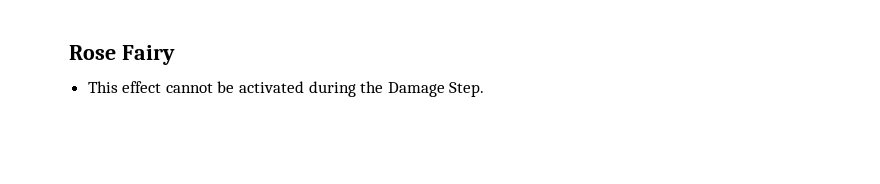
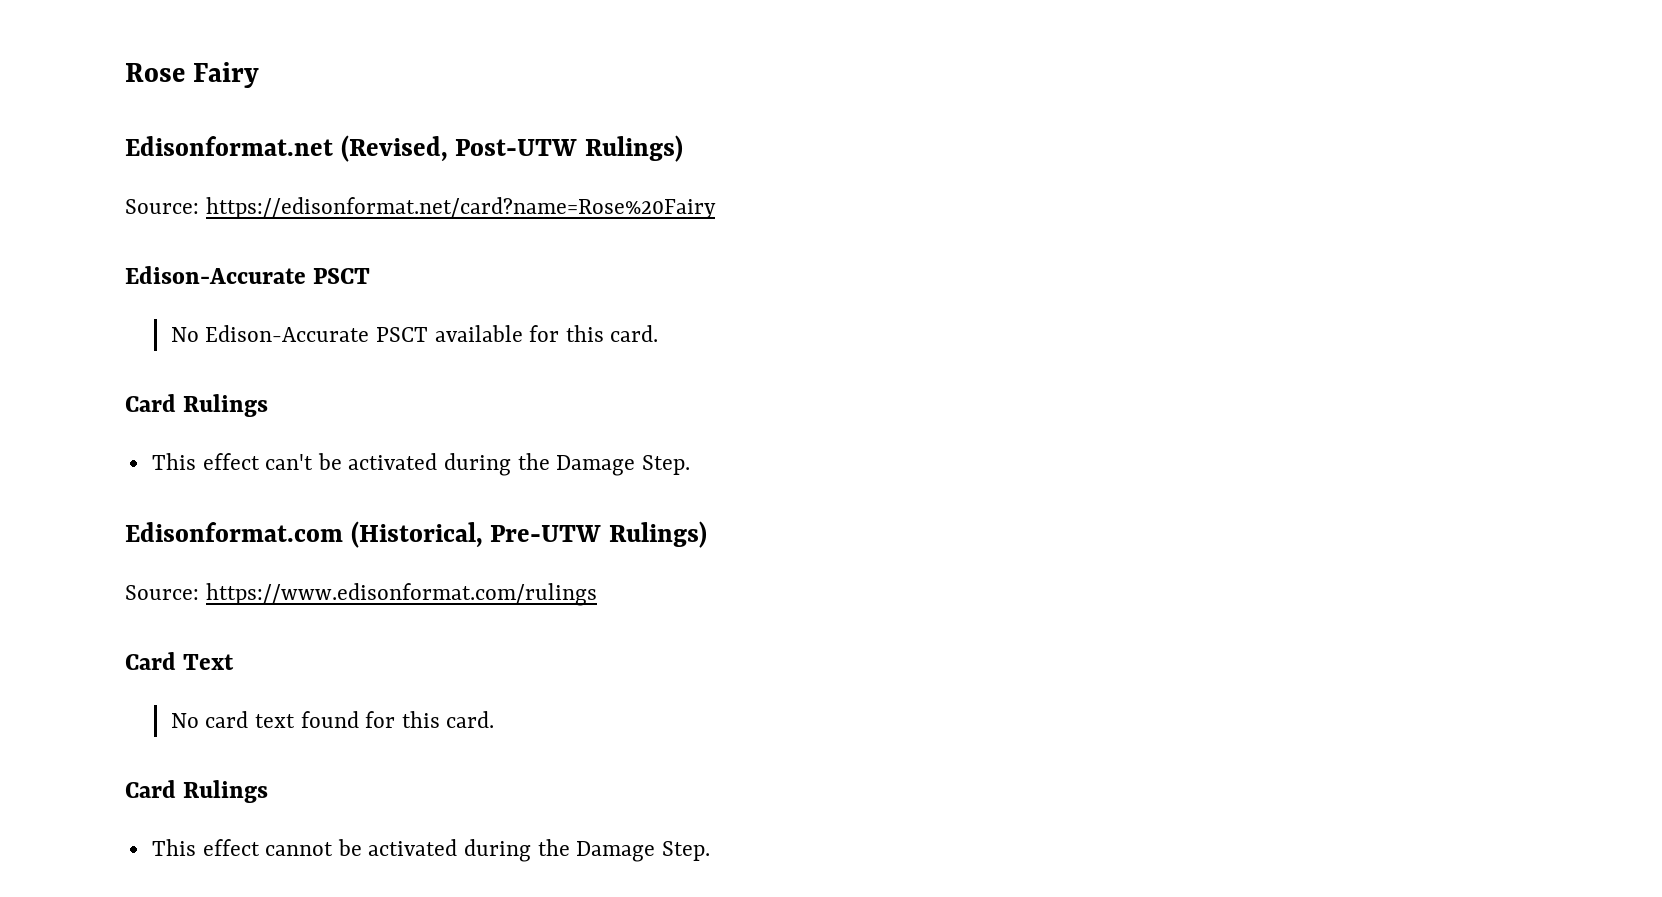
(175, 55) none -> [125,135,684,162] [125,197,716,219] [125,266,371,284] [170,325,659,342] [125,394,269,417] [151,453,690,476] [125,521,708,548] [125,583,597,606] [125,652,235,670] [170,711,495,728] [125,780,269,803] // Edisonformat.net (Revised, Post-UTW Rulings) // Source: https://edisonformat.net/card?name=Rose%20Fairy // Edison-Accurate PSCT // No Edison-Accurate PSCT available for this card. // Card Rulings // This effect can't be activated during the Damage Step. // Edisonformat.com (Historical, Pre-UTW Rulings) // Source: https://www.edisonformat.com/rulings // Card Text // No card text found for this card. // Card Rulings

